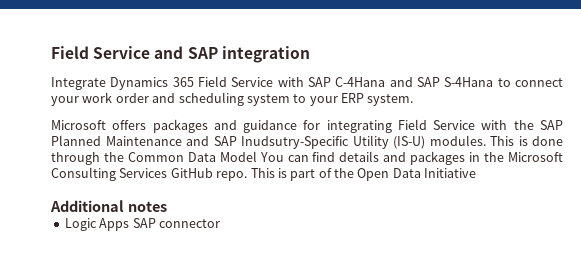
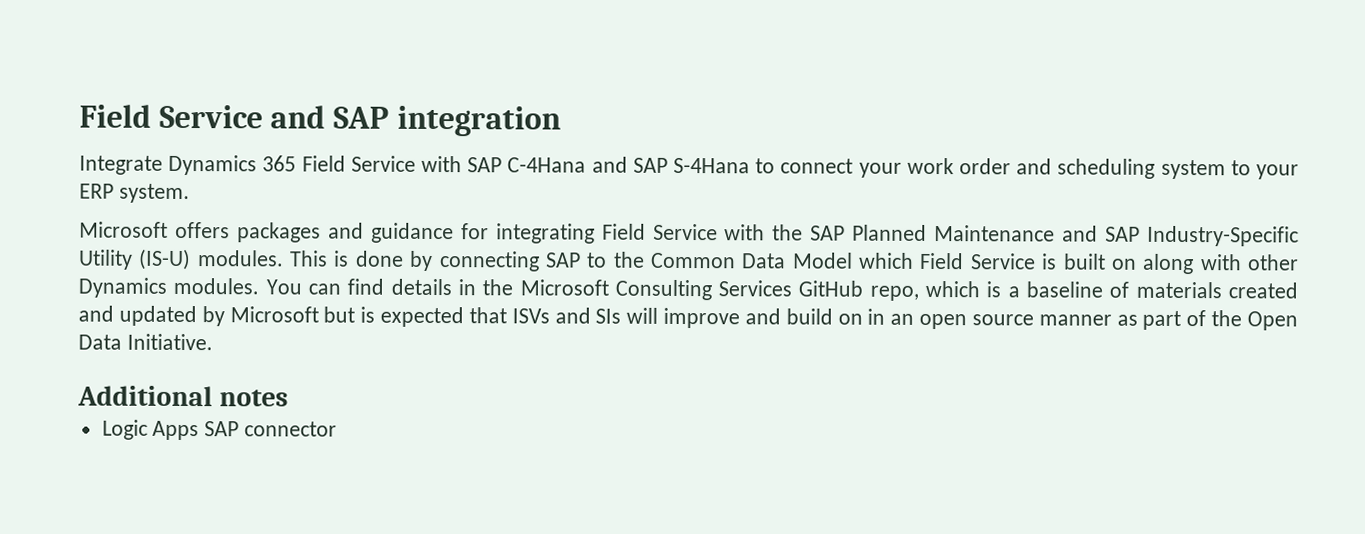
[241,136,349,149] Inudsutry-Specific -> [1147,225,1299,247] Industry-Specific
[51,151,257,165] through the Common Data Model -> [409,250,1299,275] [78,277,260,298] by connecting SAP to the Common Data Model which Field Service is built on along with other Dynamics modules.
[383,151,466,165] and packages -> (452, 287) none
[216,168,287,181] repo. This is -> [869,280,1298,301] [78,305,1138,330] repo, which is a baseline of materials created and updated by Microsoft but is expected that ISVs and SIs will improve and build on in an open source manner as
[424,168,477,178] Initiative -> [126,333,213,351] Initiative.

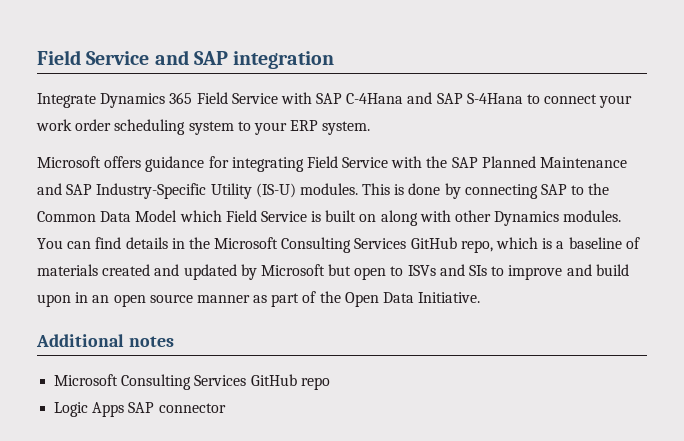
[1016,158,1053,175] and -> (112, 125) none
[236,222,364,243] packages and -> (142, 162) none
[360,306,507,328] is expected that -> [354,266,404,280] open to
[626,307,659,324] will -> [491,266,505,276] to
[837,313,863,325] on -> [37,294,71,307] upon
(289, 398) none -> [54,374,330,390] // Microsoft Consulting Services GitHub repo

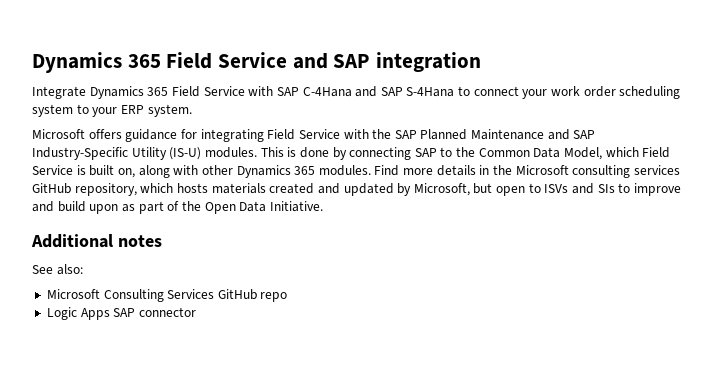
(37, 57) none -> [32,52,161,73] Dynamics 365
[135,210,178,222] Model -> [564,147,603,160] Model,
[359,214,377,222] on -> [117,168,135,178] on,
[563,210,622,222] [37,237,640,253] modules. You can find details in the Microsoft Consulting Services GitHub repo, which is a baseline of -> [294,165,680,178] [32,183,208,196] 365 modules. Find more details in the Microsoft consulting services GitHub repository, which hosts
[260,264,325,276] Microsoft -> [413,183,470,196] Microsoft,
[75,292,250,307] in an open source manner -> (119, 209) none
(174, 341) none -> [32,264,83,275] // See also:

